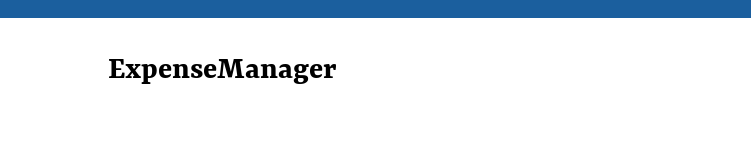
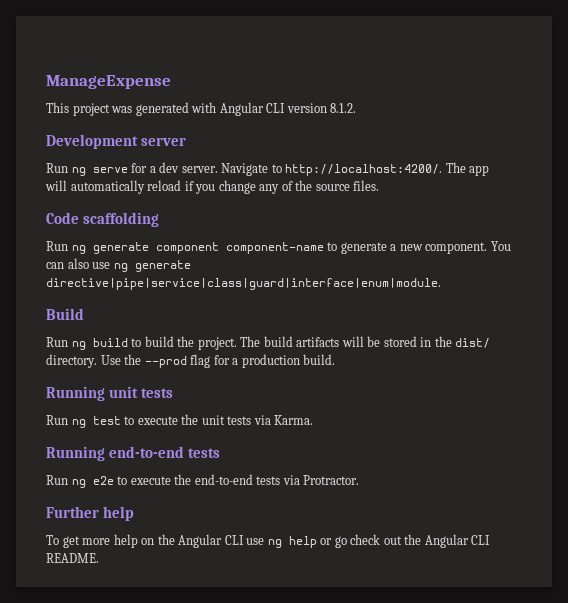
[108,59,337,84] ExpenseManager -> [46,75,171,89] [46,102,357,116] [46,134,187,149] [46,162,490,176] [45,180,380,194] [46,212,160,227] [46,241,511,254] [46,258,191,272] [46,278,441,290] [46,308,84,320] [46,336,491,350] [46,354,336,368] [46,386,174,401] [46,414,314,428] [46,446,221,461] [46,474,360,488] [46,506,135,521] [46,534,491,548] [46,553,99,563] ManageExpense // This project was generated with Angular CLI version 8.1.2. // Development server // Run ng serve for a dev server. Navigate to http://localhost:4200/. The app will automatically reload if you change any of the source files. // Code scaffolding // Run ng generate component component-name to generate a new component. You can also use ng generate directive|pipe|service|class|guard|interface|enum|module. // Build // Run ng build to build the project. The build artifacts will be stored in the dist/ directory. Use the --prod flag for a production build. // Running unit tests // Run ng test to execute the unit tests via Karma. // Running end-to-end tests // Run ng e2e to execute the end-to-end tests via Protractor. // Further help // To get more help on the Angular CLI use ng help or go check out the Angular CLI README.

